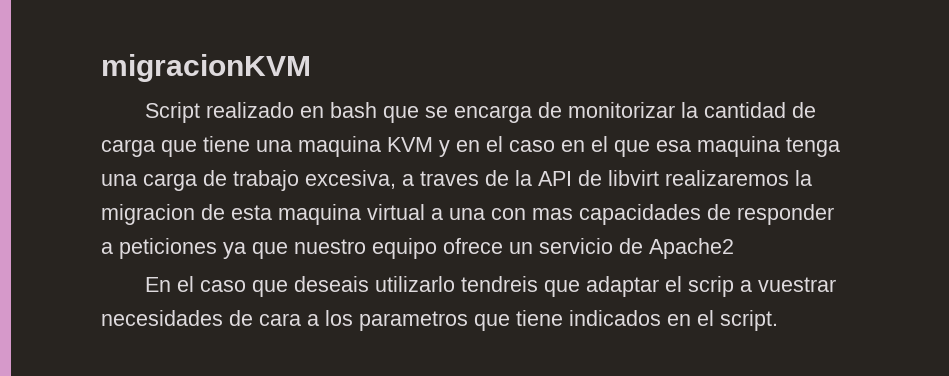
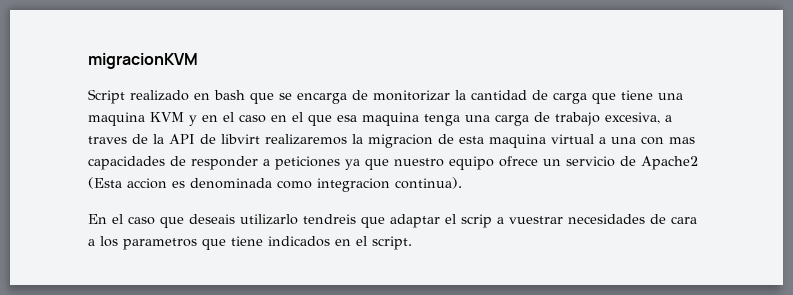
(734, 248) none -> [88,177,462,192] (Esta accion es denominada como integracion continua).

